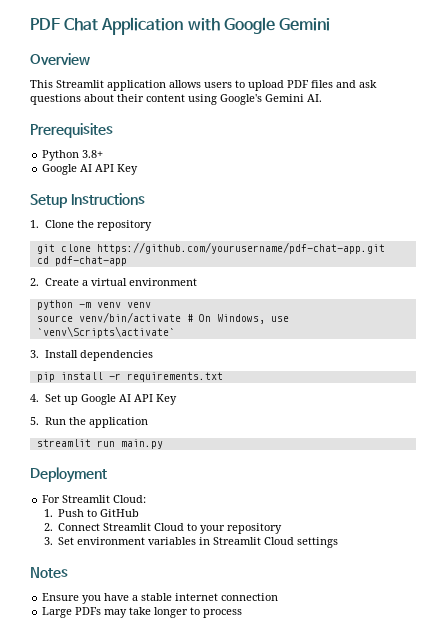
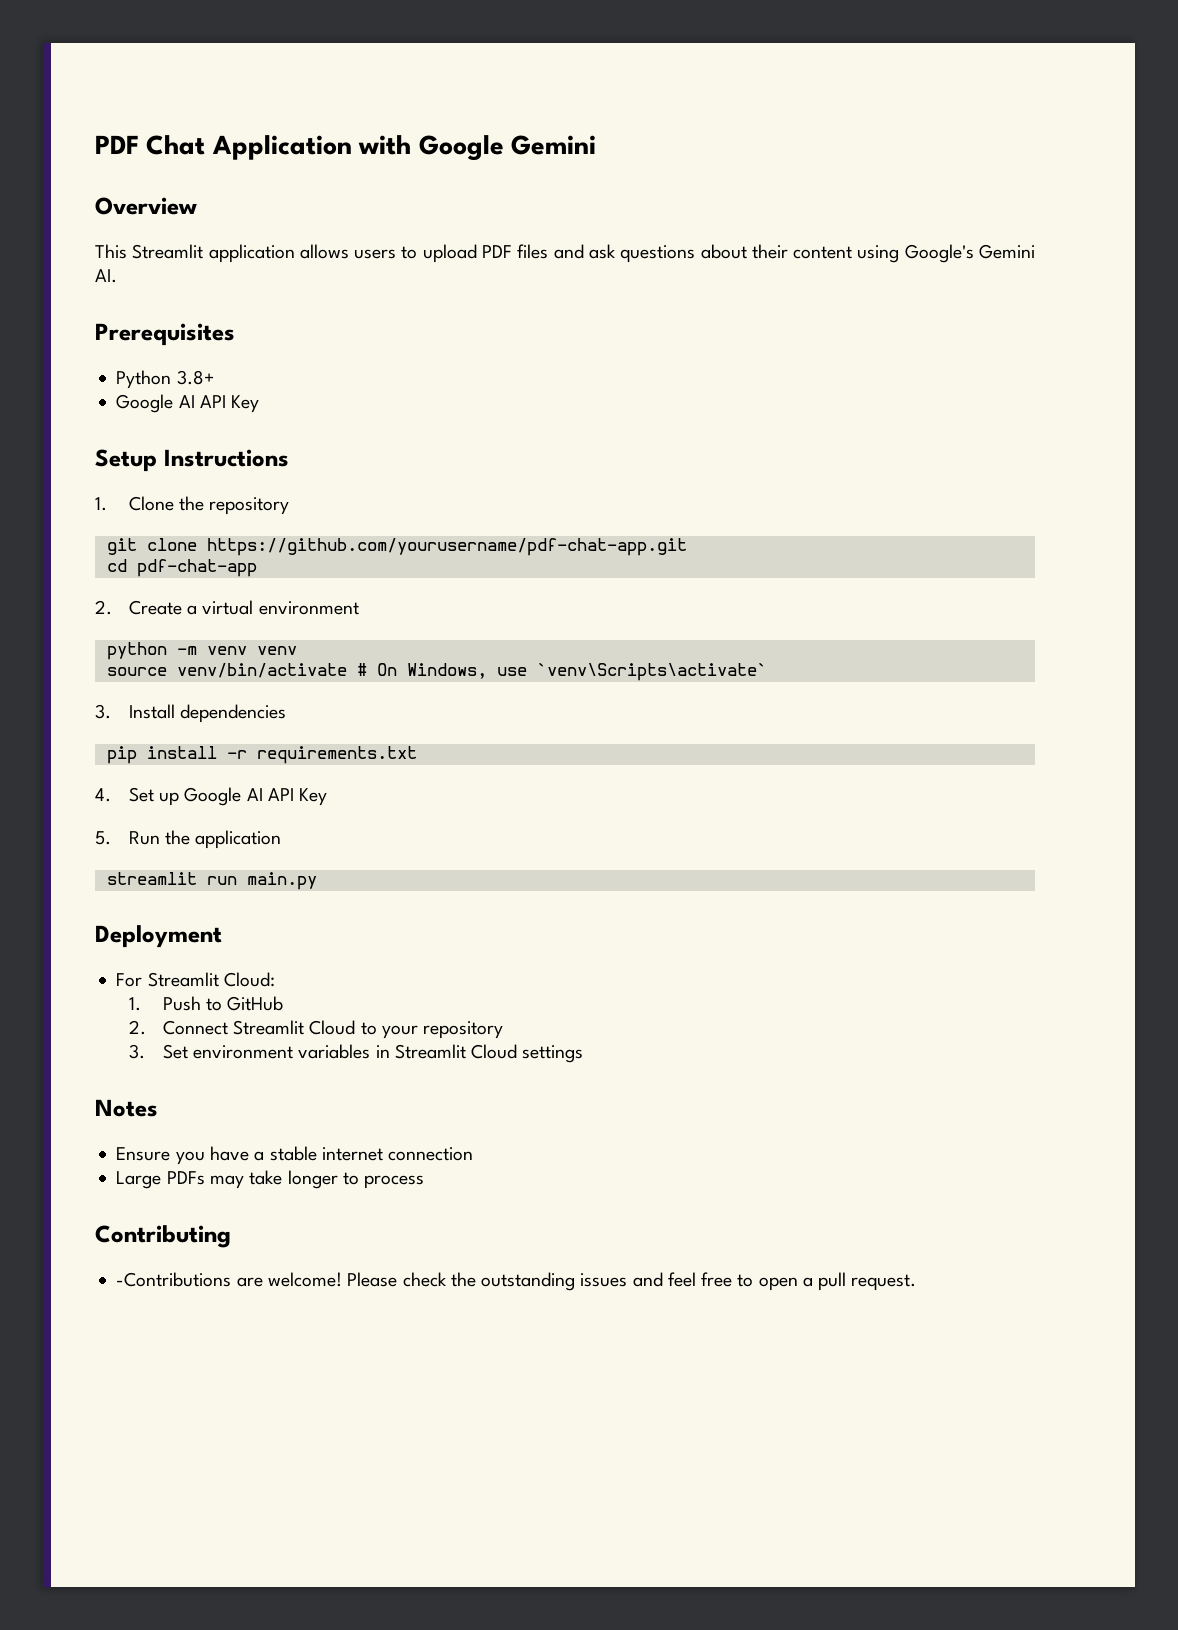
(243, 613) none -> [95,1225,231,1248] [116,1272,917,1291] // Contributing // -Contributions are welcome! Please check the outstanding issues and feel free to open a pull request.

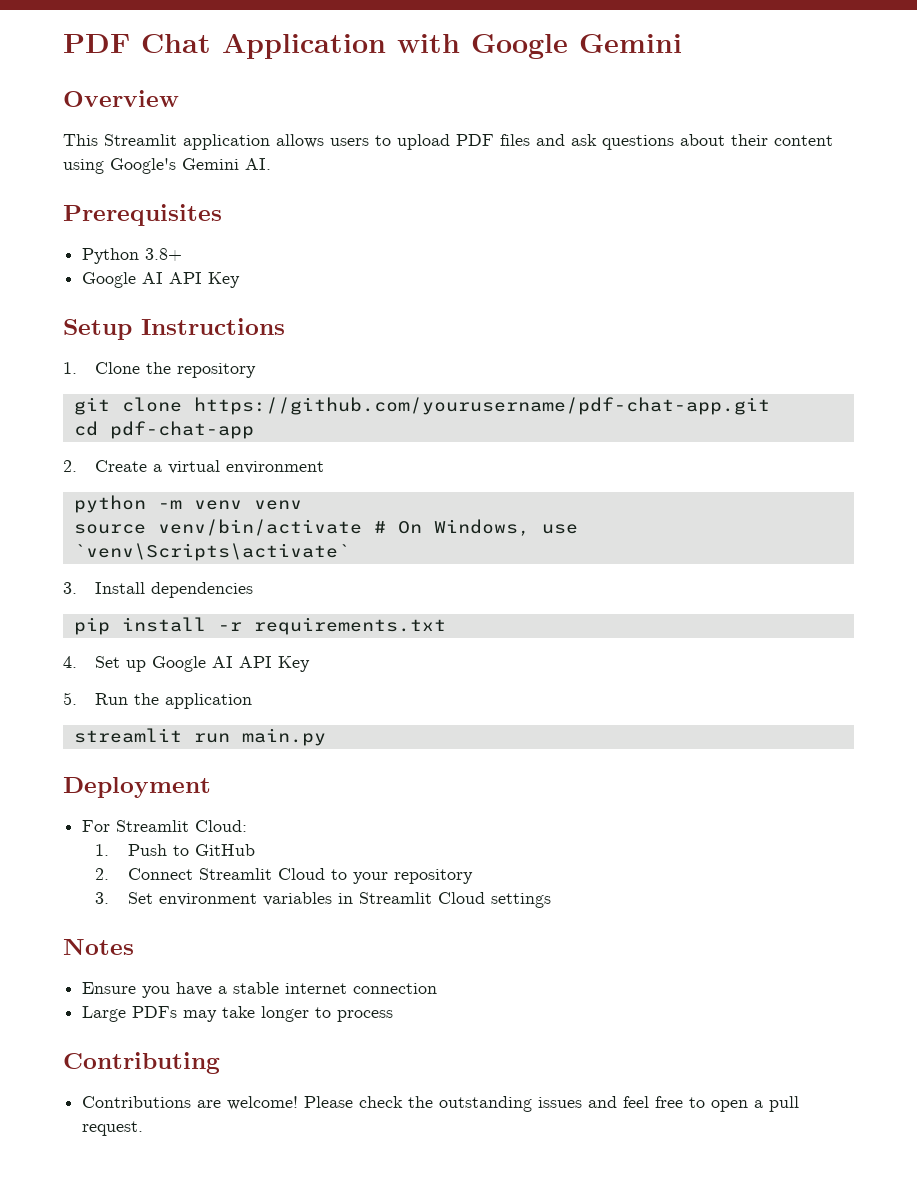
[116,1272,232,1287] -Contributions -> [82,1096,192,1108] Contributions

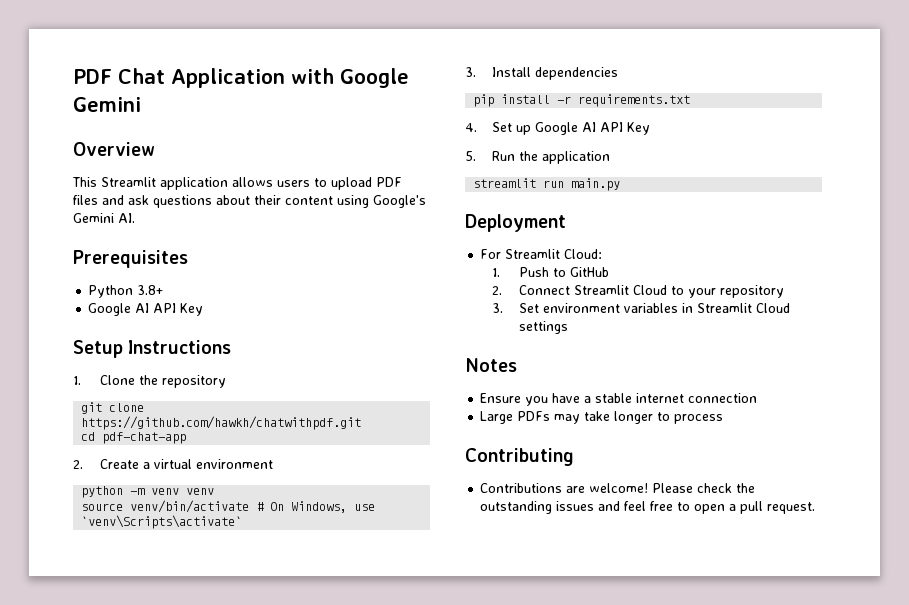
[193,397,770,415] https://github.com/yourusername/pdf-chat-app.git -> [81,416,362,430] https://github.com/hawkh/chatwithpdf.git

